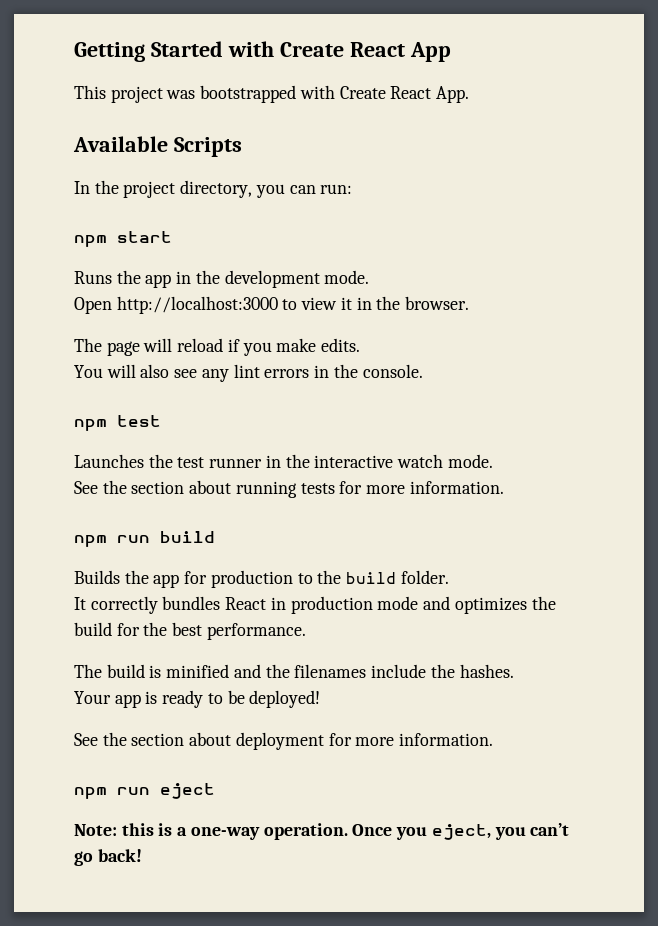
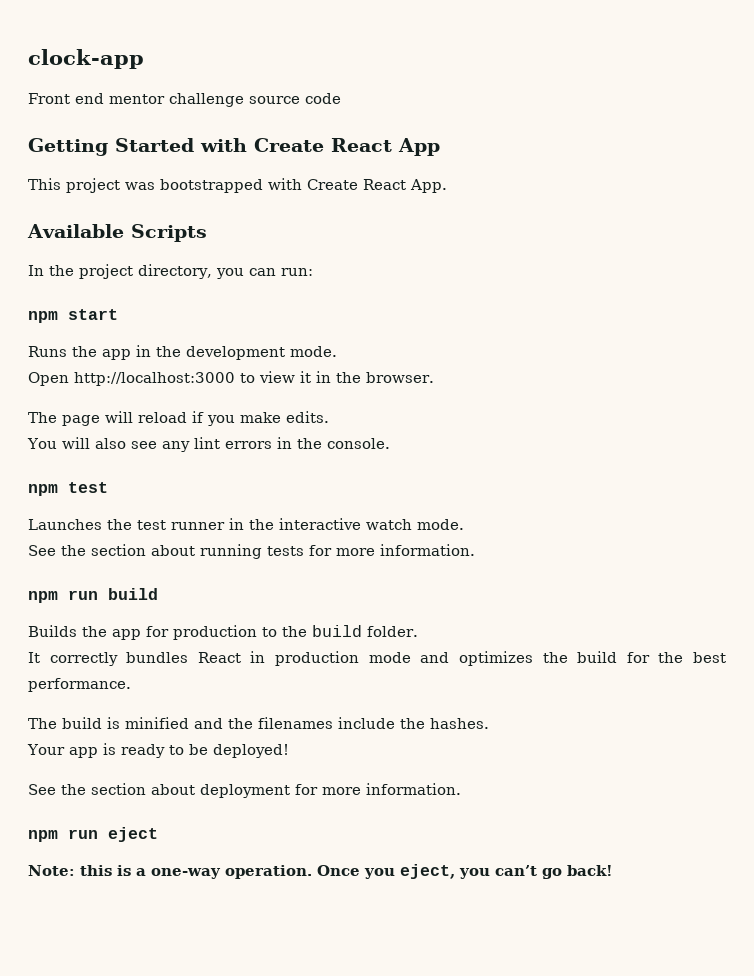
(74, 52) none -> [28,49,144,69] [28,93,341,107] clock-app // Front end mentor challenge source code //

